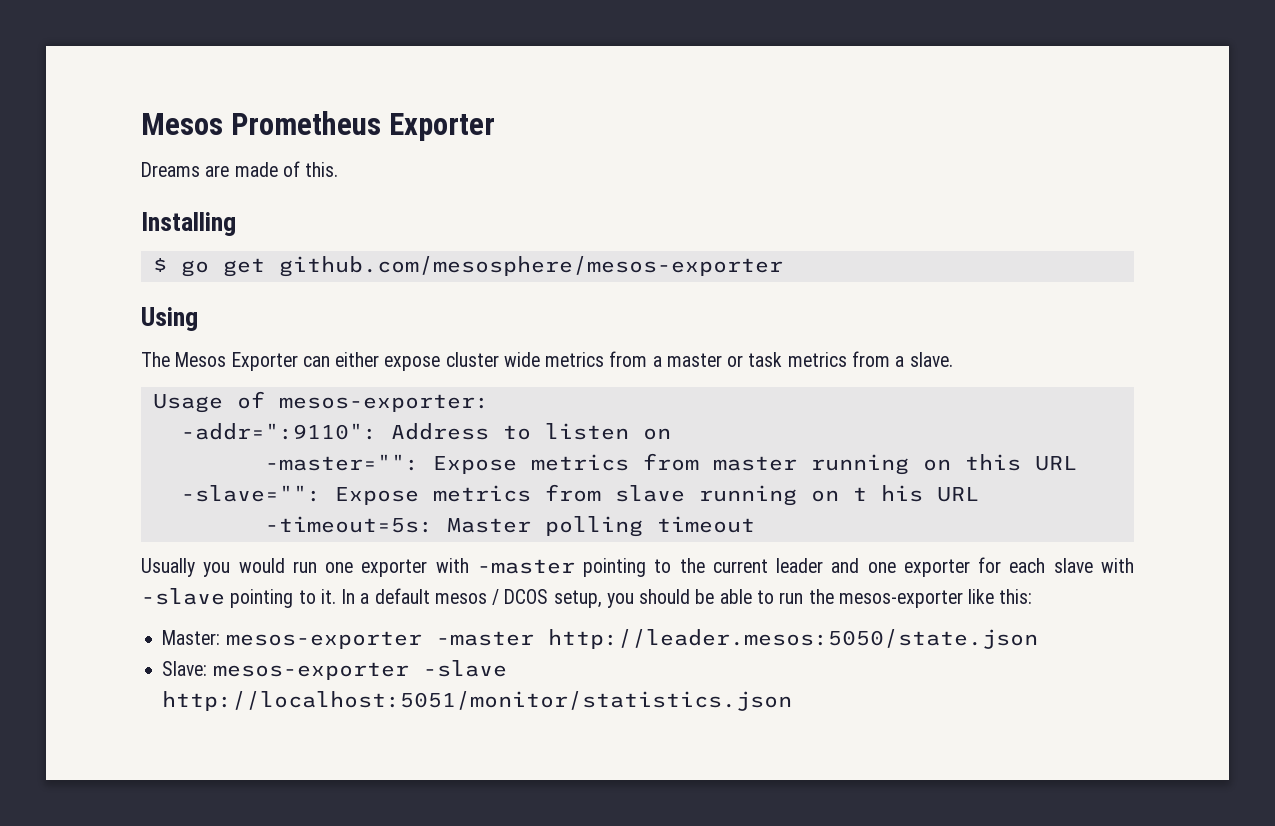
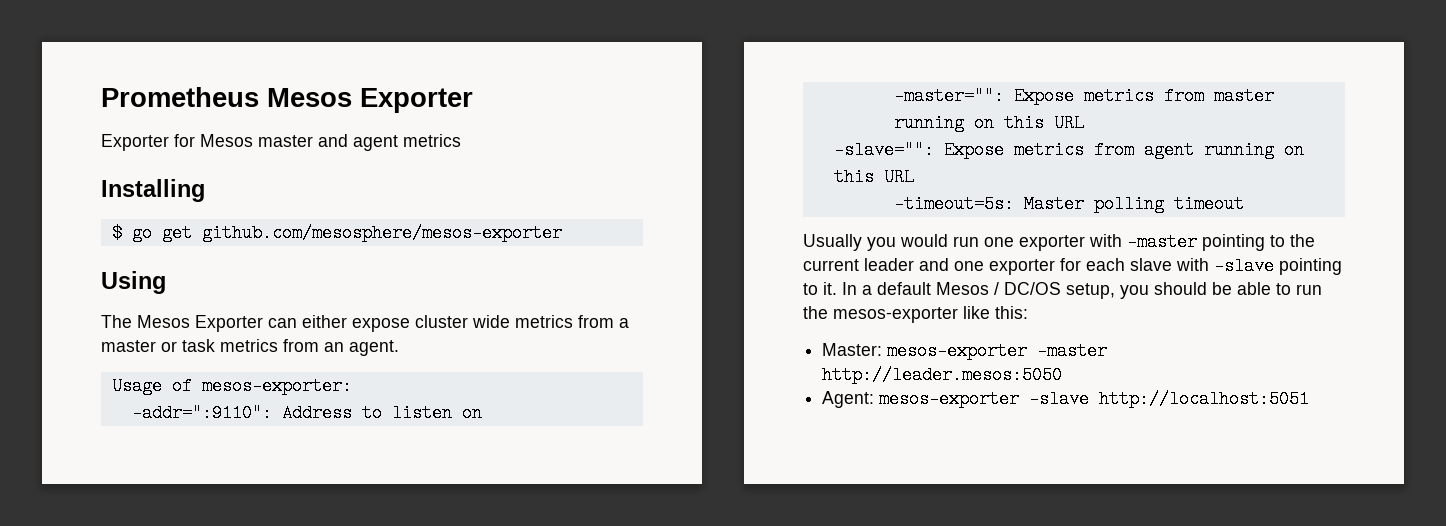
[141,111,382,135] Mesos Prometheus -> [101,87,352,107] Prometheus Mesos
[141,161,339,177] Dreams are made of this. -> [101,134,461,151] Exporter for Mesos master and agent metrics
[895,352,953,367] a slave. -> [324,340,399,356] an agent.
[614,485,923,506] slave running on t his -> [1143,141,1304,159] [833,168,874,186] agent running on this
[434,589,549,605] mesos / DCOS -> [936,282,1061,295] Mesos / DC/OS
[547,629,1038,649] [162,661,208,676] http://leader.mesos:5050/state.json // Slave: -> [822,366,1063,384] [822,391,875,408] http://leader.mesos:5050 // Agent:
[162,691,793,711] http://localhost:5051/monitor/statistics.json -> [1099,390,1310,408] http://localhost:5051

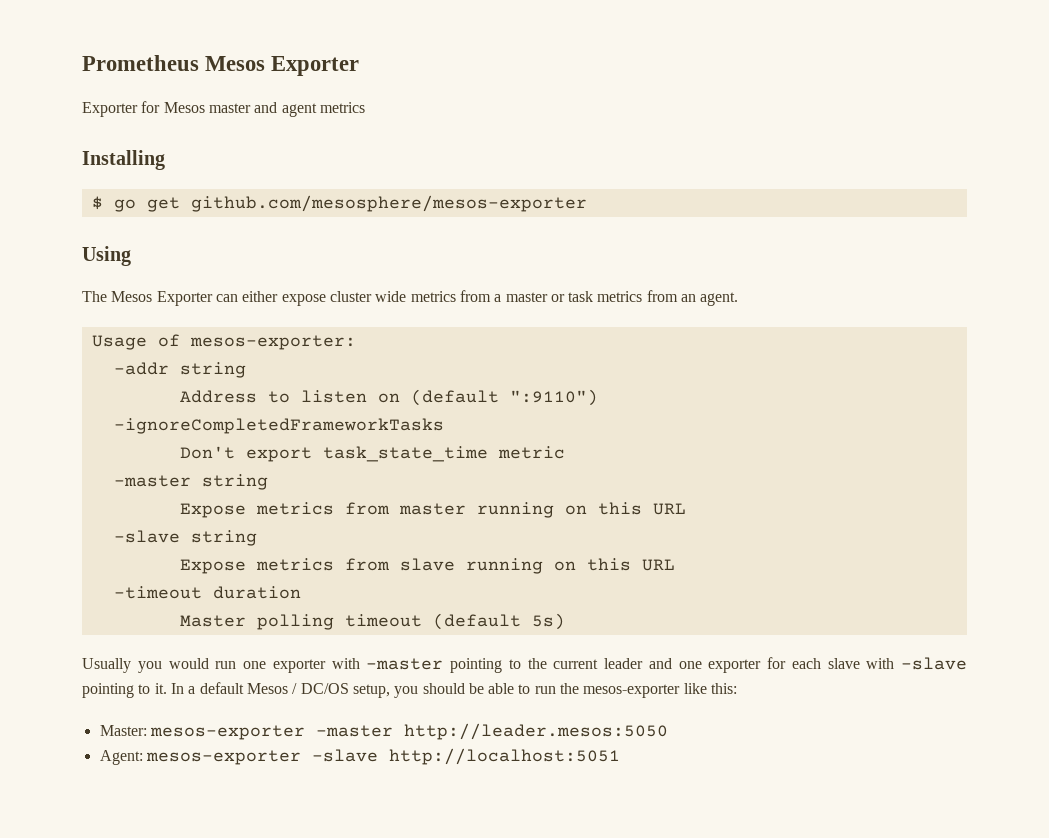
[131,404,272,422] -addr=":9110": -> [113,362,246,378] -addr string //
[893,87,1004,105] // -master="": -> [410,389,598,406] [113,418,444,434] [179,446,565,462] [113,474,268,490] (default ":9110") // -ignoreCompletedFrameworkTasks // Don't export task_state_time metric // -master string //
[833,141,1304,159] [833,168,914,186] [893,195,1014,213] -slave="": Expose metrics from agent running on this URL // -timeout=5s: -> [113,530,257,546] [179,558,675,574] [113,586,301,599] -slave string // Expose metrics from slave running on this URL // -timeout duration //
(1244, 204) none -> [432,613,565,630] (default 5s)

